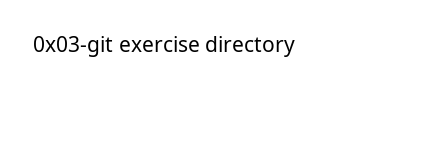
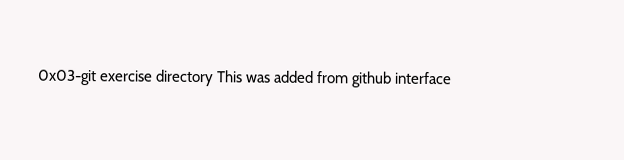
(296, 46) none -> [216,70,453,88] This was added from github interface

